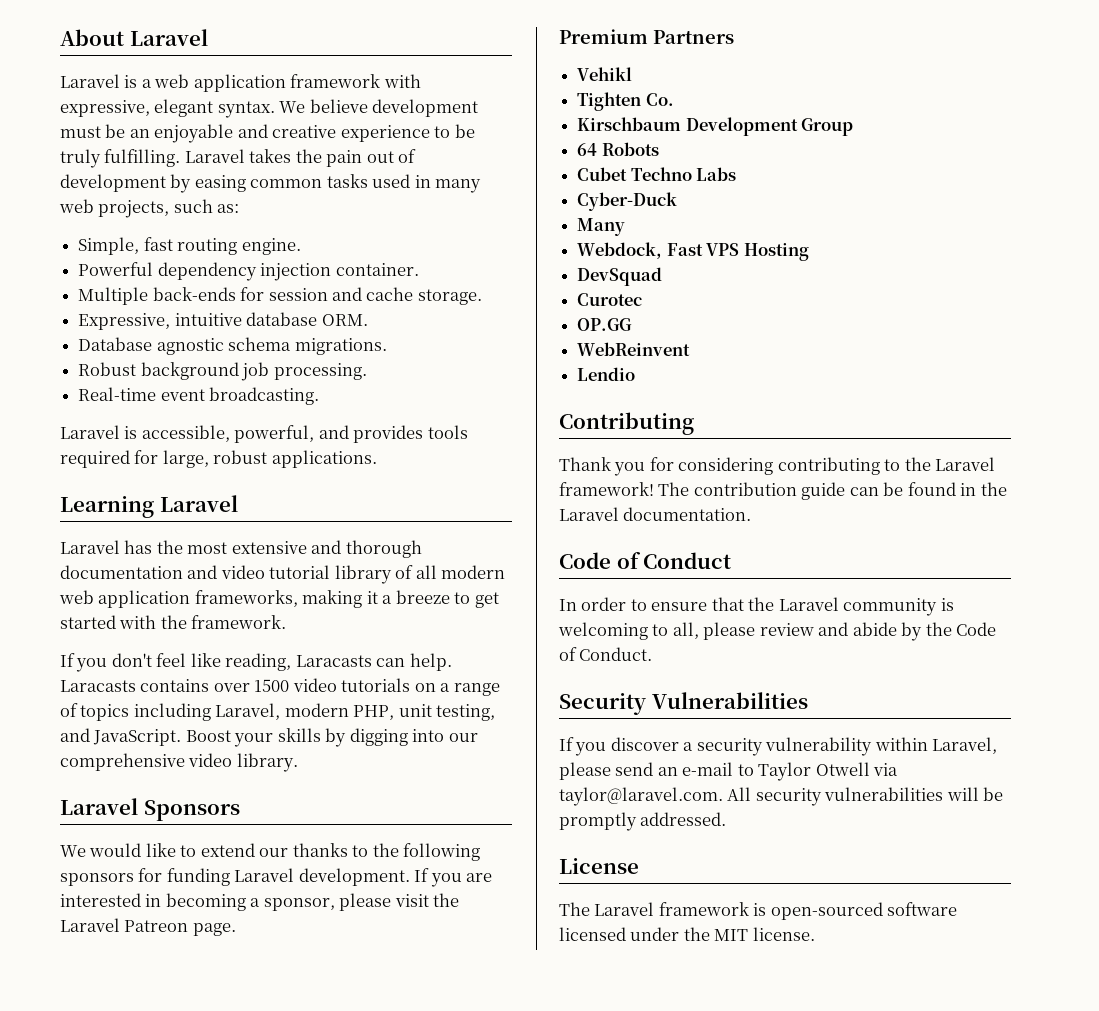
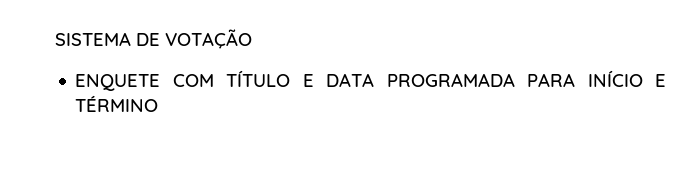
[60,29,208,46] [60,74,421,92] [60,99,479,118] [60,124,475,143] [60,149,417,168] [60,174,482,193] [59,199,240,218] [78,237,301,255] [78,262,419,281] [78,287,482,305] [78,312,368,330] [78,337,387,355] [78,362,367,381] [78,387,320,405] [60,425,468,443] [60,450,377,468] [60,495,238,518] [60,540,422,558] [60,565,506,584] [59,590,499,608] [60,615,287,629] [60,653,452,672] [60,678,500,696] [60,703,496,721] [60,728,478,747] [60,753,298,772] [60,798,240,821] [60,843,481,861] [60,868,493,887] [60,893,460,911] [60,918,236,936] [559,29,734,44] [577,67,633,81] [577,92,674,111] [577,117,854,136] [577,142,659,156] [577,167,737,181] [577,192,678,211] [577,218,626,236] [577,242,809,261] [577,267,663,286] [577,293,643,306] [577,318,633,331] [577,342,691,356] [577,367,636,381] [559,412,694,435] [559,457,996,476] [559,482,1007,500] [559,507,752,521] [559,552,732,569] [559,597,954,616] [558,622,997,641] [559,647,653,661] [559,692,808,715] [559,737,998,756] [559,762,899,781] [559,787,1004,806] [559,812,727,831] [559,858,639,874] [559,902,958,920] [559,927,815,941] About Laravel // Laravel is a web application framework with expressive, elegant syntax. We believe development must be an enjoyable and creative experience to be truly fulfilling. Laravel takes the pain out of development by easing common tasks used in many web projects, such as: // Simple, fast routing engine. // Powerful dependency injection container. // Multiple back-ends for session and cache storage. // Expressive, intuitive database ORM. // Database agnostic schema migrations. // Robust background job processing. // Real-time event broadcasting. // Laravel is accessible, powerful, and provides tools required for large, robust applications. // Learning Laravel // Laravel has the most extensive and thorough documentation and video tutorial library of all modern web application frameworks, making it a breeze to get started with the framework. // If you don't feel like reading, Laracasts can help. Laracasts contains over 1500 video tutorials on a range of topics including Laravel, modern PHP, unit testing, and JavaScript. Boost your skills by digging into our comprehensive video library. // Laravel Sponsors // We would like to extend our thanks to the following sponsors for funding Laravel development. If you are interested in becoming a sponsor, please visit the Laravel Patreon page. // Premium Partners // Vehikl // Tighten Co. // Kirschbaum Development Group // 64 Robots // Cubet Techno Labs // Cyber-Duck // Many // Webdock, Fast VPS Hosting // DevSquad // Curotec // OP.GG // WebReinvent // Lendio // Contributing // Thank you for considering contributing to the Laravel framework! The contribution guide can be found in the Laravel documentation. // Code of Conduct // In order to ensure that the Laravel community is welcoming to all, please review and abide by the Code of Conduct. // Security Vulnerabilities // If you discover a security vulnerability within Laravel, please send an e-mail to Taylor Otwell via taylor@laravel.com. All security vulnerabilities will be promptly addressed. // License // The Laravel framework is open-sourced software licensed under the MIT license. -> [55,29,252,49] [75,70,666,91] [75,95,159,112] SISTEMA DE VOTAÇÃO // ENQUETE COM TÍTULO E DATA PROGRAMADA PARA INÍCIO E TÉRMINO

